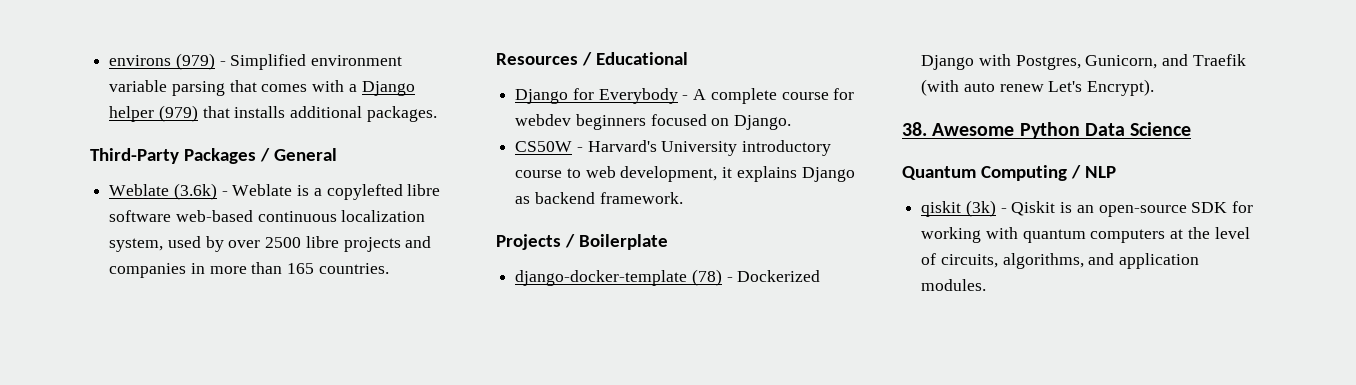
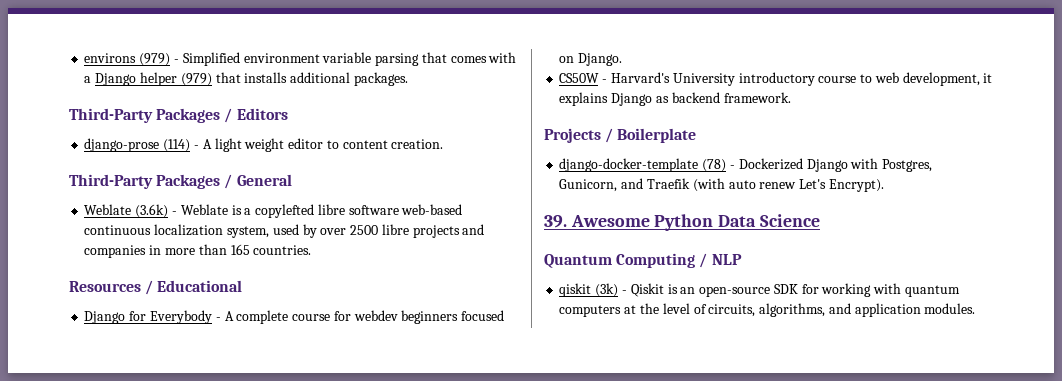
(437, 114) none -> [69,108,288,123] [84,138,444,152] // Third-Party Packages / Editors // django-prose (114) - A light weight editor to content creation.
[902,122,927,136] 38. -> [544,215,567,228] 39.

